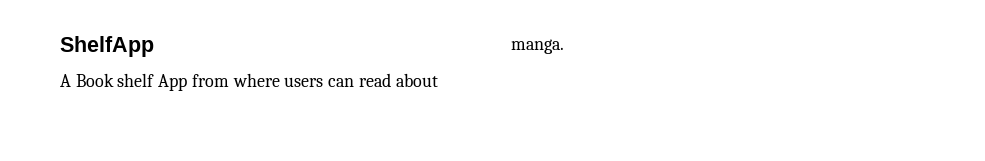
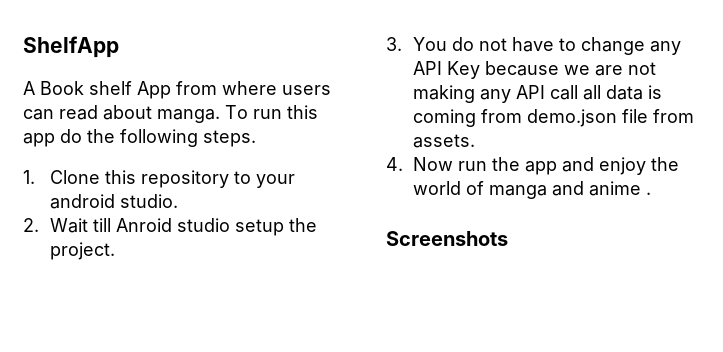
(564, 46) none -> [225,105,318,119] [23,129,256,147] [23,170,295,188] [49,194,178,209] [23,218,317,236] [49,242,115,260] [386,37,681,55] [412,61,656,79] [412,85,662,103] [412,109,694,127] [412,134,475,148] [386,157,679,175] [412,181,651,199] [386,231,508,246] To run this app do the following steps. // 1. Clone this repository to your android studio. // 2. Wait till Anroid studio setup the project. // 3. You do not have to change any API Key because we are not making any API call all data is coming from demo.json file from assets. // 4. Now run the app and enjoy the world of manga and anime . // Screenshots

